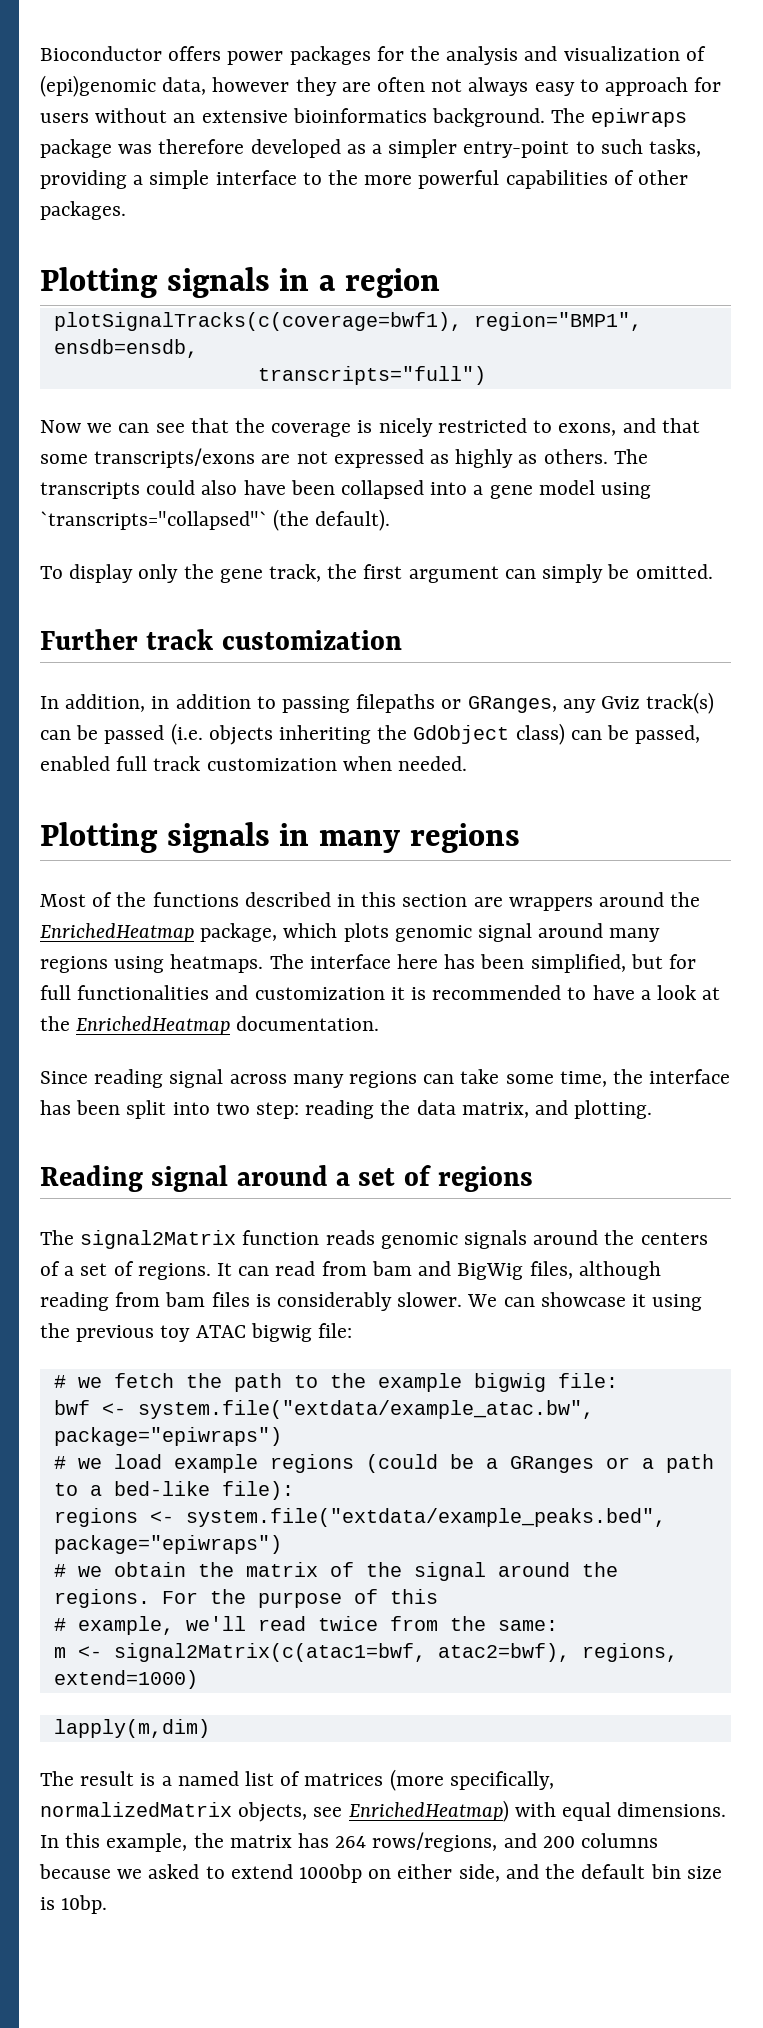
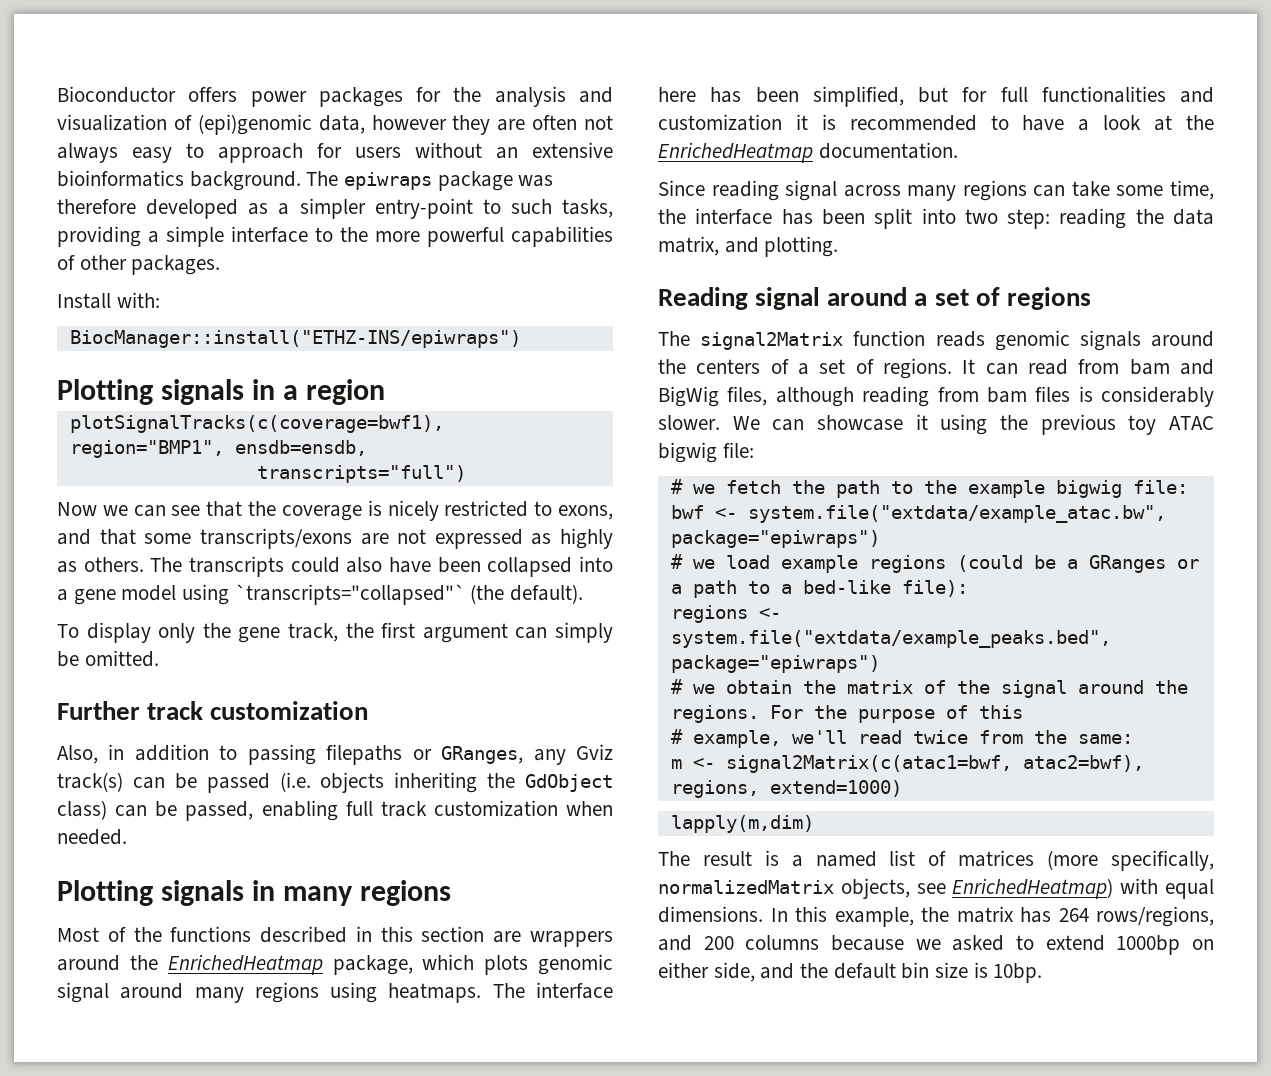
(126, 210) none -> [57,292,160,309] [69,330,521,348] // Install with: // BiocManager::install("ETHZ-INS/epiwraps")
[40,694,146,712] In addition, -> [57,745,98,764] Also,
[40,756,110,771] enabled -> [261,800,338,821] enabling

